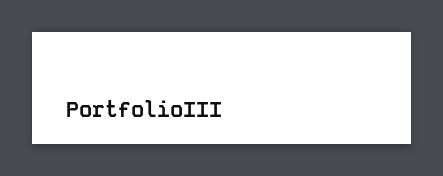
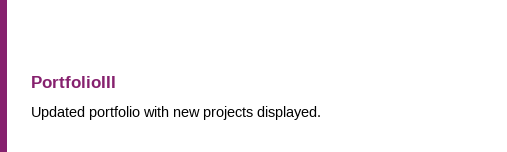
(222, 108) none -> [31,106,321,120] // Updated portfolio with new projects displayed.

